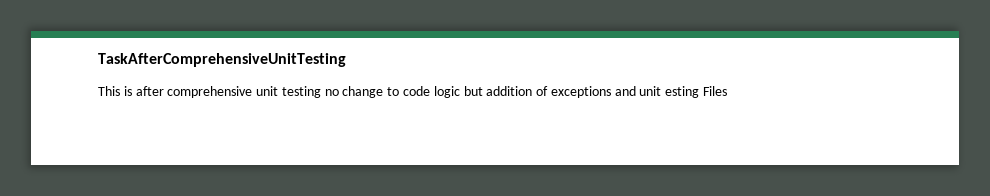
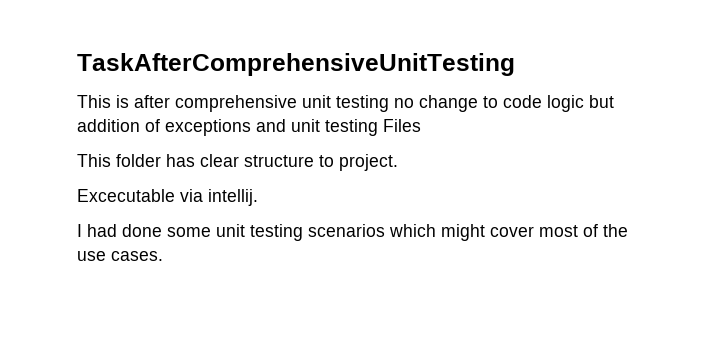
[665,86,700,98] esting -> [325,119,378,136] testing
(728, 91) none -> [77,154,398,171] [77,189,258,206] [77,224,628,241] [77,251,163,261] // This folder has clear structure to project. // Excecutable via intellij. // I had done some unit testing scenarios which might cover most of the use cases.

